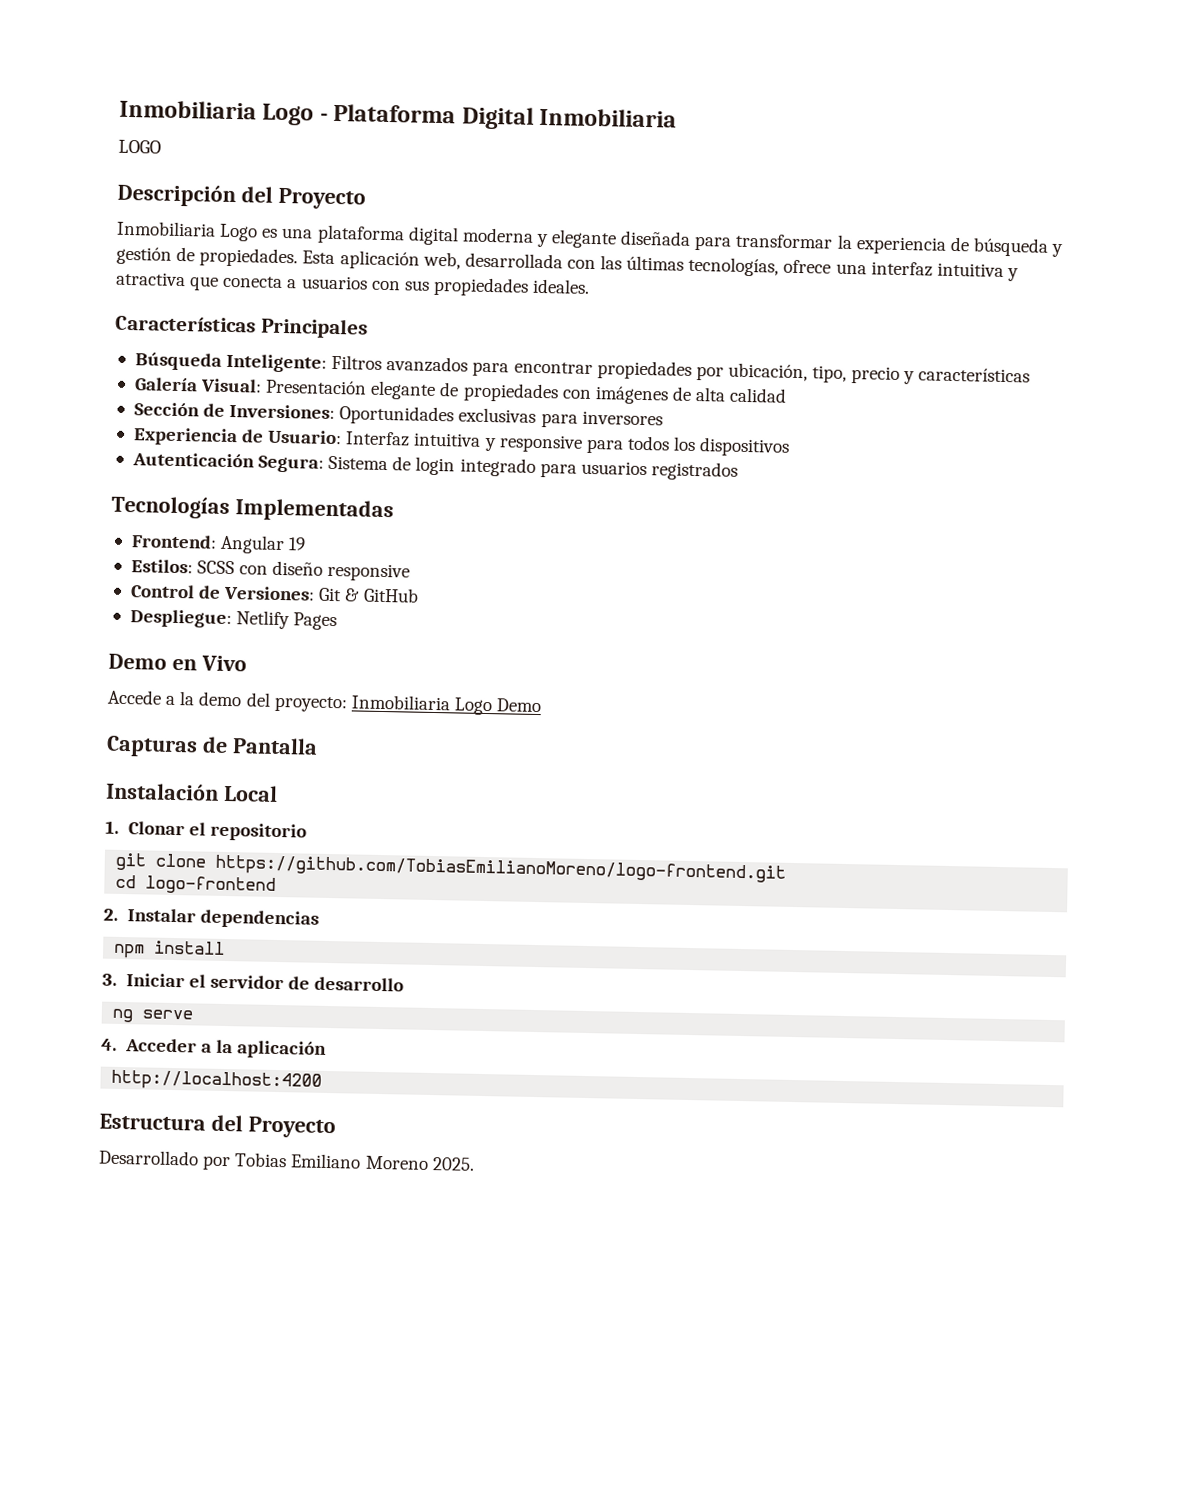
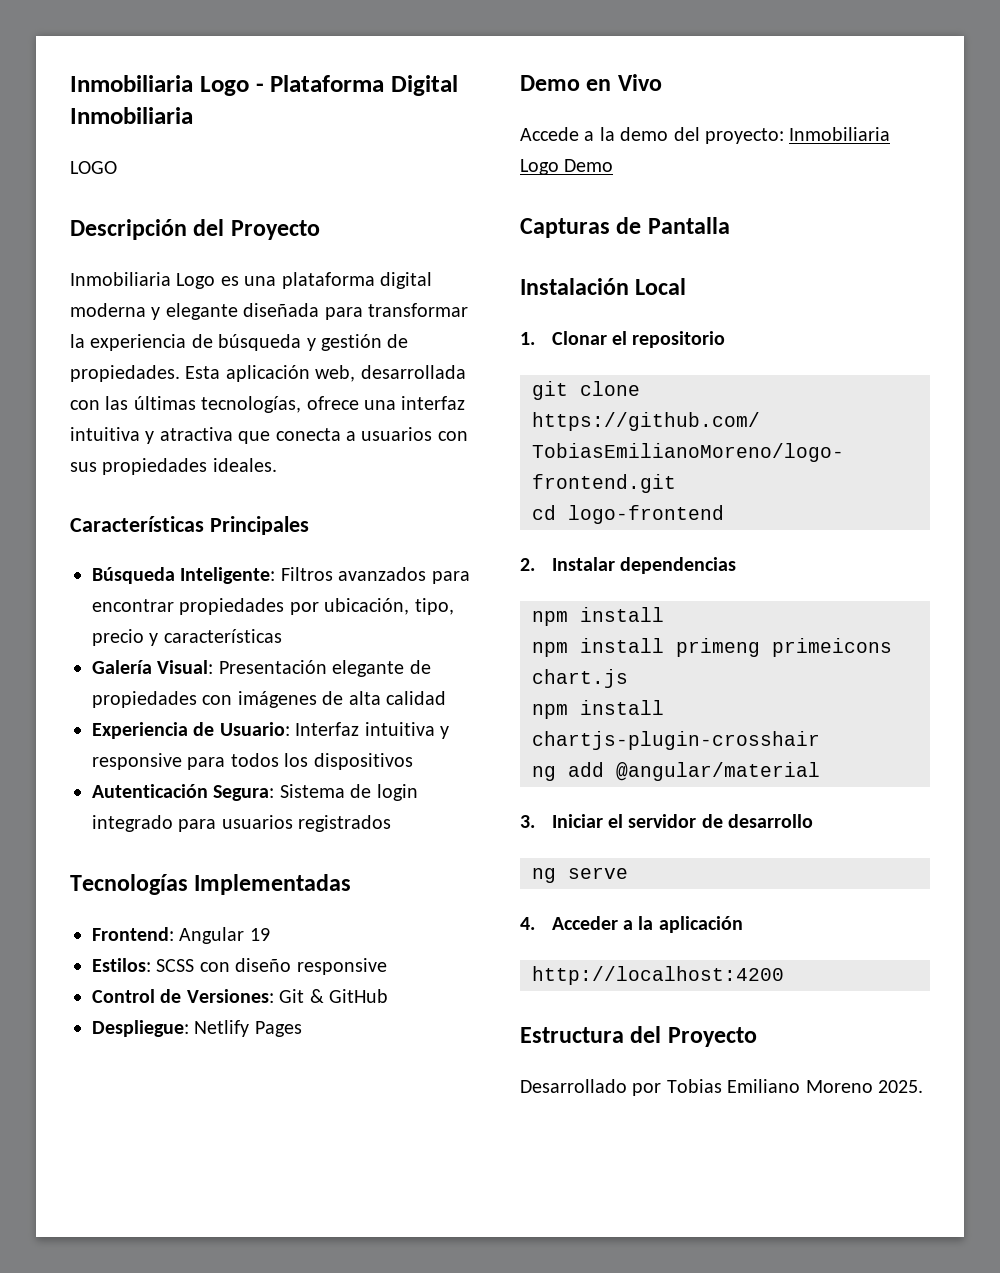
[133,402,663,428] // Sección de Inversiones: Oportunidades exclusivas para inversores -> (446, 698) none
(226, 947) none -> [532,638,892,657] [532,669,628,688] [532,700,664,719] [532,731,820,750] [532,762,820,781] // npm install primeng primeicons chart.js // npm install chartjs-plugin-crosshair // ng add @angular/material

